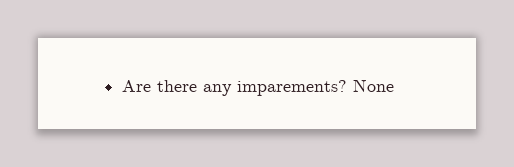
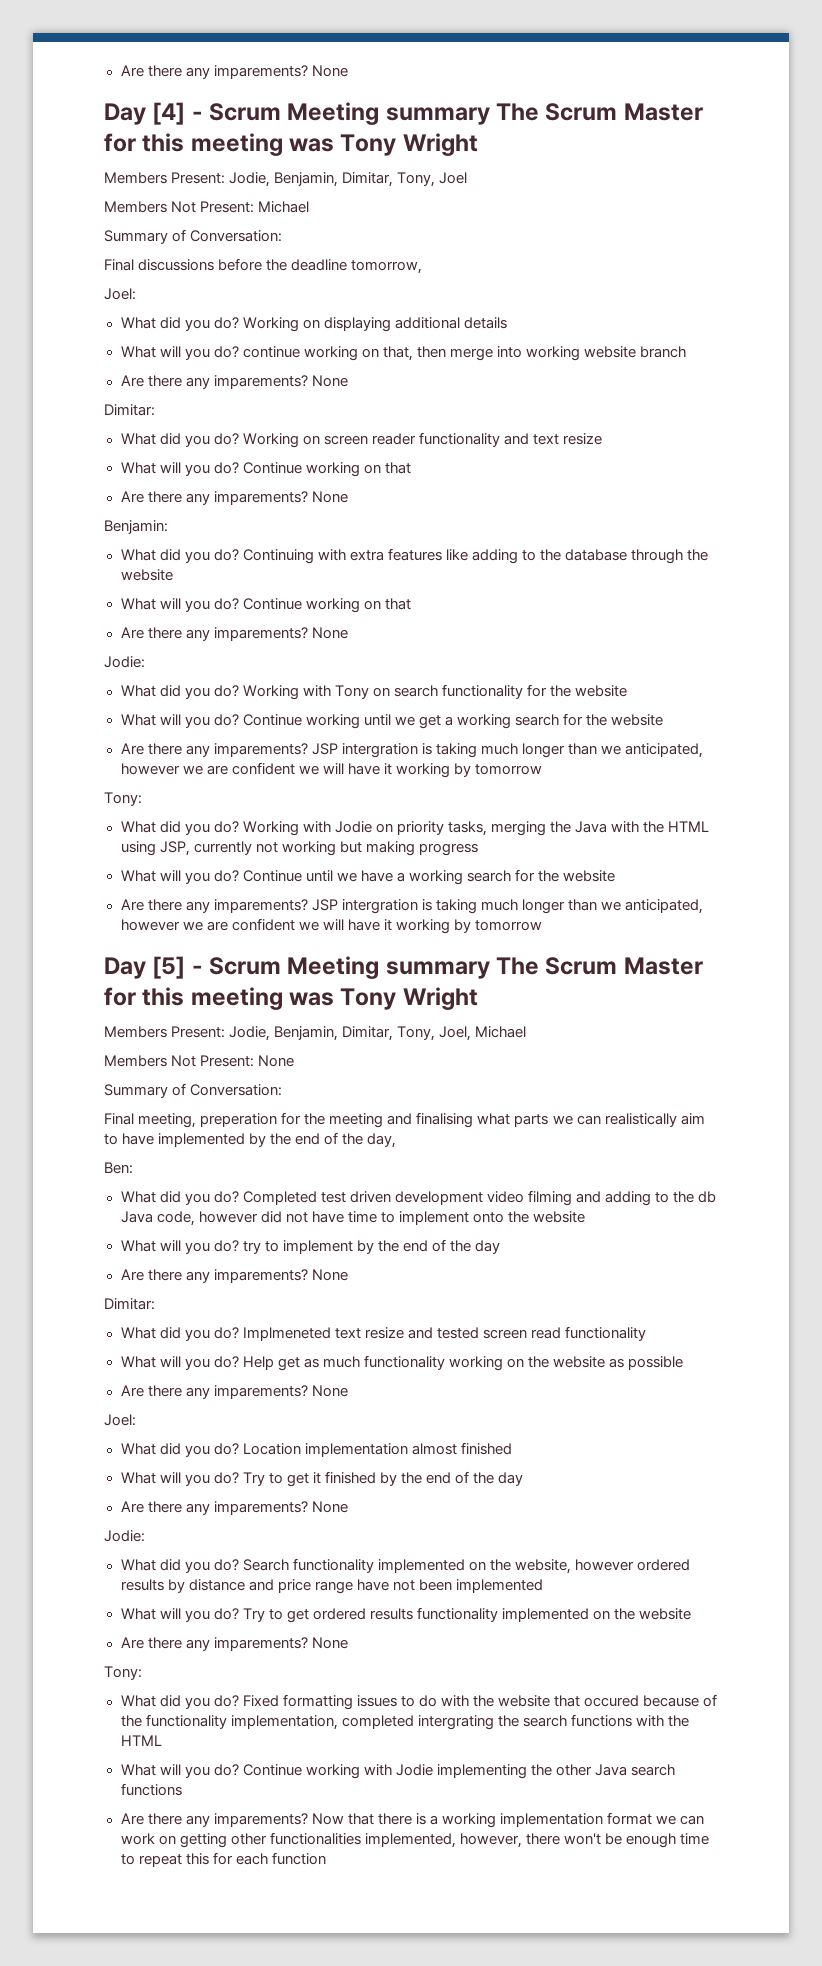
[122,79,395,96] Are there any imparements? None -> [120,65,348,79] [104,102,703,125] [104,133,478,156] [104,172,468,187] [104,201,310,213] [104,229,283,244] [104,258,423,274] [104,288,136,300] [120,317,507,332] [120,346,687,361] [120,375,348,389] [104,404,155,416] [120,432,603,448] [120,462,411,477] [120,491,348,505] [104,520,168,534] [120,548,709,564] [120,569,173,581] [120,598,411,613] [120,627,348,641] [104,656,145,668] [120,684,628,700] [120,713,664,729] [120,743,704,758] [120,762,542,778] [104,792,142,806] [120,821,710,836] [120,841,478,856] [120,869,616,885] [120,899,704,914] [120,918,542,934] [104,956,703,979] [104,987,478,1010] [104,1026,527,1041] [104,1055,295,1067] [104,1083,283,1098] [104,1112,705,1128] [104,1132,397,1148] [104,1162,133,1174] [120,1190,717,1206] [120,1211,586,1226] [120,1239,501,1254] [120,1269,348,1283] [104,1298,155,1310] [120,1326,647,1341] [120,1355,684,1371] [120,1385,348,1399] [104,1414,136,1426] [120,1442,512,1457] [120,1471,524,1487] [120,1501,348,1515] [104,1530,145,1542] [120,1558,691,1574] [120,1579,543,1594] [120,1607,692,1623] [120,1637,348,1651] [104,1666,142,1680] [120,1694,718,1710] [120,1714,689,1730] [120,1735,162,1746] [120,1764,676,1779] [120,1783,182,1796] [120,1812,705,1828] [120,1832,710,1848] [120,1852,326,1867] Are there any imparements? None // Day [4] - Scrum Meeting summary The Scrum Master for this meeting was Tony Wright // Members Present: Jodie, Benjamin, Dimitar, Tony, Joel // Members Not Present: Michael // Summary of Conversation: // Final discussions before the deadline tomorrow, // Joel: // What did you do? Working on displaying additional details // What will you do? continue working on that, then merge into working website branch // Are there any imparements? None // Dimitar: // What did you do? Working on screen reader functionality and text resize // What will you do? Continue working on that // Are there any imparements? None // Benjamin: // What did you do? Continuing with extra features like adding to the database through the website // What will you do? Continue working on that // Are there any imparements? None // Jodie: // What did you do? Working with Tony on search functionality for the website // What will you do? Continue working until we get a working search for the website // Are there any imparements? JSP intergration is taking much longer than we anticipated, however we are confident we will have it working by tomorrow // Tony: // What did you do? Working with Jodie on priority tasks, merging the Java with the HTML using JSP, currently not working but making progress // What will you do? Continue until we have a working search for the website // Are there any imparements? JSP intergration is taking much longer than we anticipated, however we are confident we will have it working by tomorrow // Day [5] - Scrum Meeting summary The Scrum Master for this meeting was Tony Wright // Members Present: Jodie, Benjamin, Dimitar, Tony, Joel, Michael // Members Not Present: None // Summary of Conversation: // Final meeting, preperation for the meeting and finalising what parts we can realistically aim to have implemented by the end of the day, // Ben: // What did you do? Completed test driven development video filming and adding to the db Java code, however did not have time to implement onto the website // What will you do? try to implement by the end of the day // Are there any imparements? None // Dimitar: // What did you do? Implmeneted text resize and tested screen read functionality // What will you do? Help get as much functionality working on the website as possible // Are there any imparements? None // Joel: // What did you do? Location implementation almost finished // What will you do? Try to get it finished by the end of the day // Are there any imparements? None // Jodie: // What did you do? Search functionality implemented on the website, however ordered results by distance and price range have not been implemented // What will you do? Try to get ordered results functionality implemented on the website // Are there any imparements? None // Tony: // What did you do? Fixed formatting issues to do with the website that occured because of the functionality implementation, completed intergrating the search functions with the HTML // What will you do? Continue working with Jodie implementing the other Java search functions // Are there any imparements? Now that there is a working implementation format we can work on getting other functionalities implemented, however, there won't be enough time to repeat this for each function

